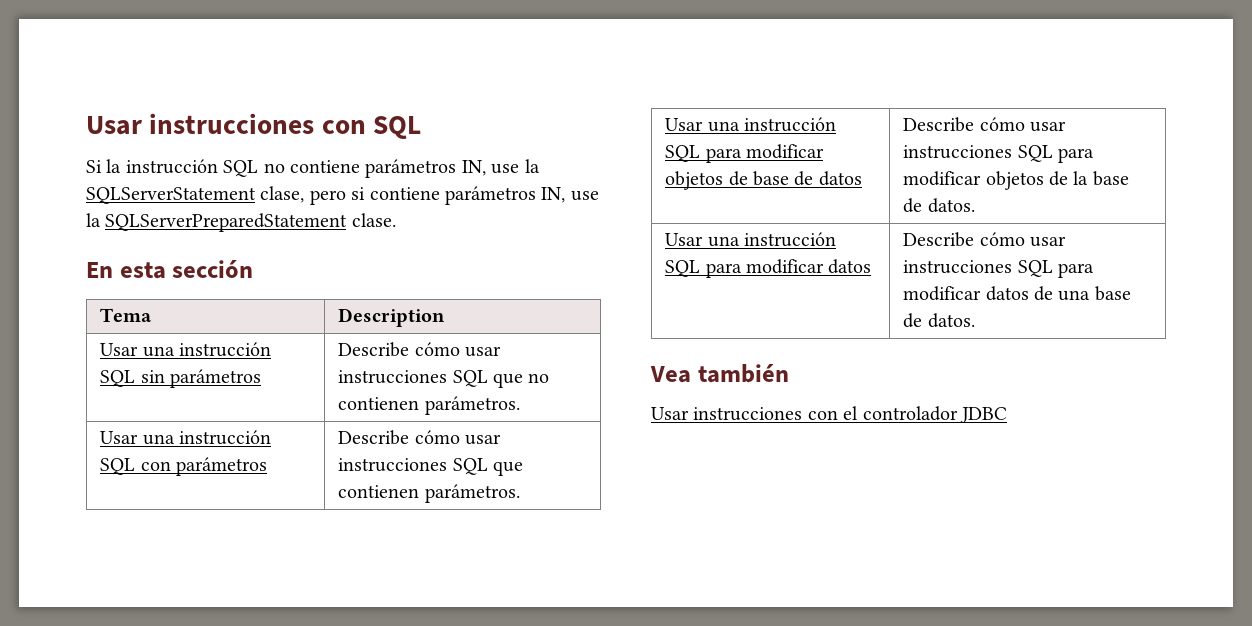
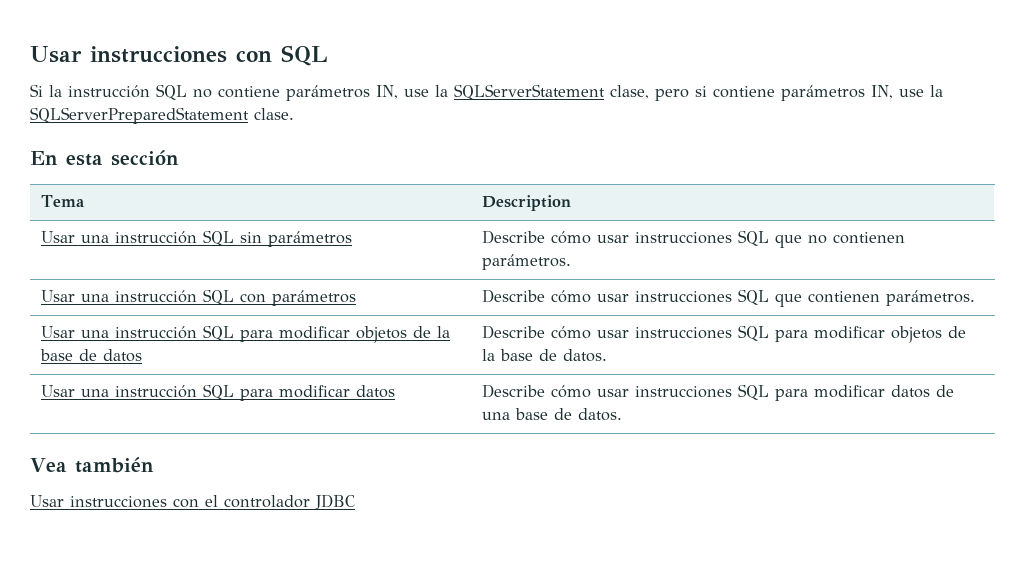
(748, 178) none -> [437,326,451,338] la

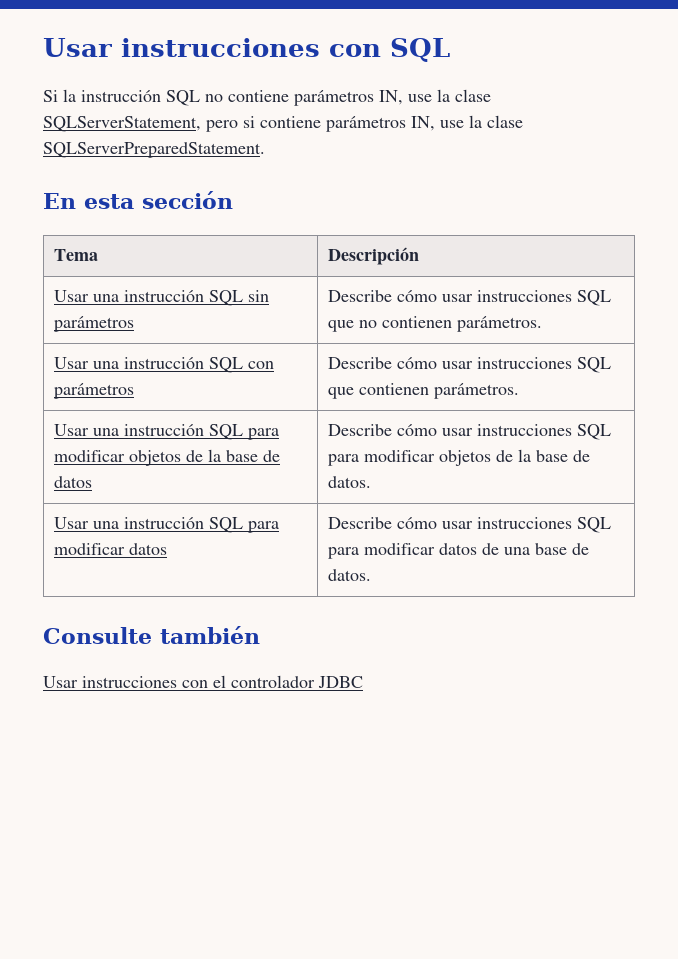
[454,84,649,100] SQLServerStatement clase, -> [455,89,491,102] [43,116,201,132] clase SQLServerStatement,
[30,107,294,124] SQLServerPreparedStatement clase. -> [487,115,523,128] [43,142,265,158] clase SQLServerPreparedStatement.
[482,195,572,211] Description -> [328,247,420,265] Descripción
[30,458,67,472] Vea -> [43,627,152,644] Consulte

